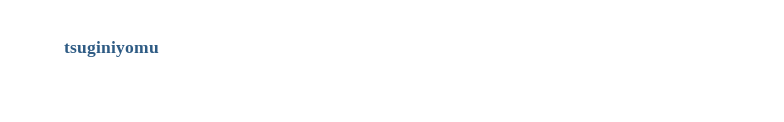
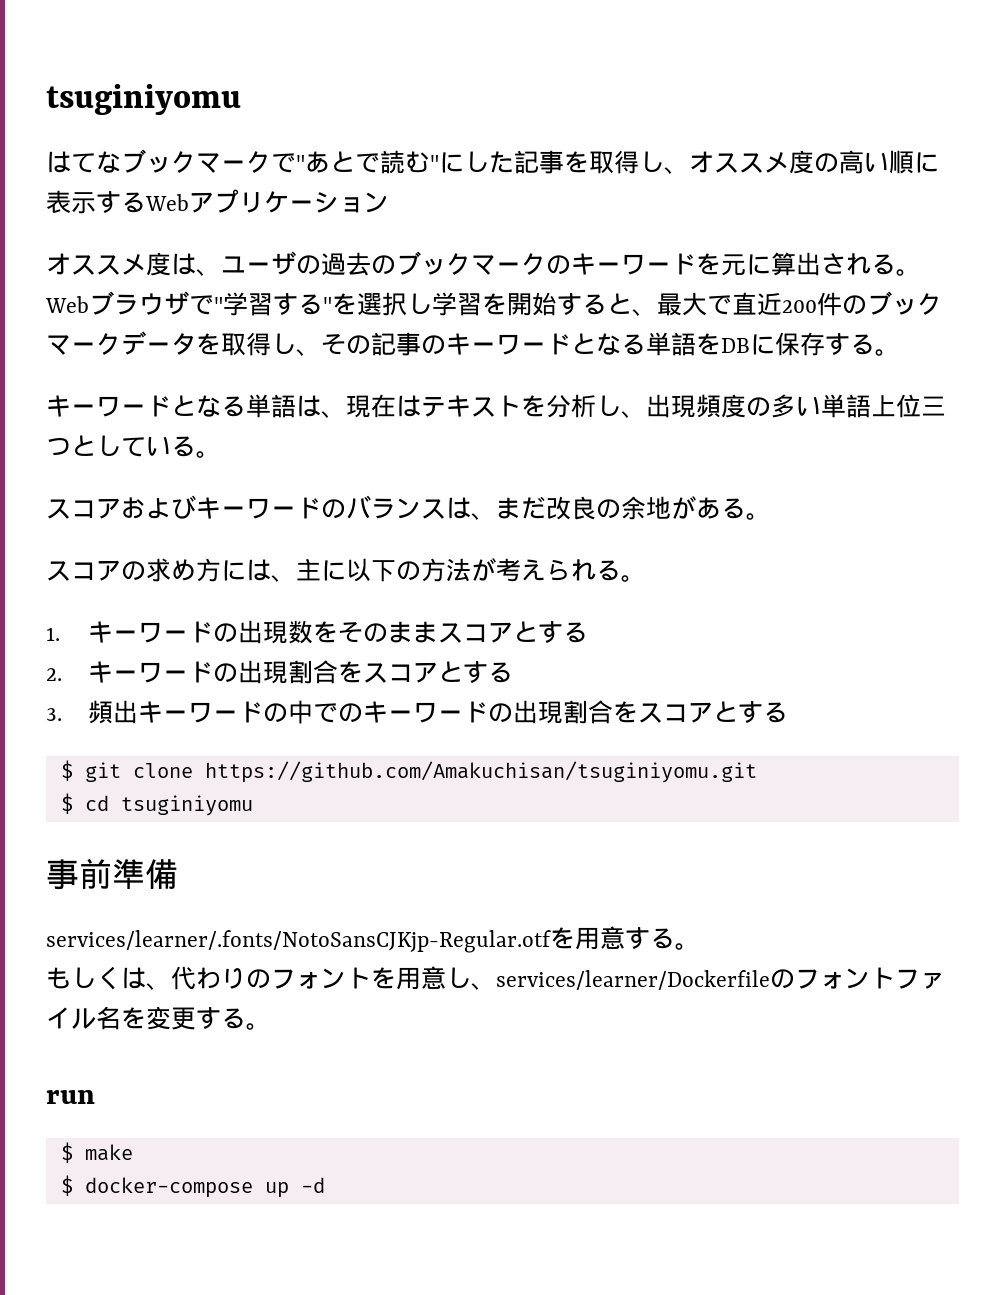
[64,41,159,57] tsuginiyomu -> [46,84,241,115] [46,149,939,174] [46,189,389,214] [46,251,921,276] [45,291,942,316] [46,331,900,356] [46,394,946,418] [46,435,221,458] [46,495,771,520] [46,558,646,582] [46,620,589,644] [46,660,514,684] [46,700,789,724] [60,760,757,783] [60,793,253,816] [46,858,178,890] [46,926,700,953] [46,966,945,990] [46,1006,271,1030] [46,1090,95,1104] [60,1142,133,1163] [60,1175,325,1198] tsuginiyomu // はてなブックマークで"あとで読む"にした記事を取得し、オススメ度の高い順に表示するWebアプリケーション // オススメ度は、ユーザの過去のブックマークのキーワードを元に算出される。Webブラウザで"学習する"を選択し学習を開始すると、最大で直近200件のブックマークデータを取得し、その記事のキーワードとなる単語をDBに保存する。 // キーワードとなる単語は、現在はテキストを分析し、出現頻度の多い単語上位三つとしている。 // スコアおよびキーワードのバランスは、まだ改良の余地がある。 // スコアの求め方には、主に以下の方法が考えられる。 // 1.キーワードの出現数をそのままスコアとする // 2.キーワードの出現割合をスコアとする // 3.頻出キーワードの中でのキーワードの出現割合をスコアとする // $ git clone https://github.com/Amakuchisan/tsuginiyomu.git // $ cd tsuginiyomu // 事前準備 // services/learner/.fonts/NotoSansCJKjp-Regular.otfを用意する。 // もしくは、代わりのフォントを用意し、services/learner/Dockerfileのフォントファイル名を変更する。 // run // $ make // $ docker-compose up -d

